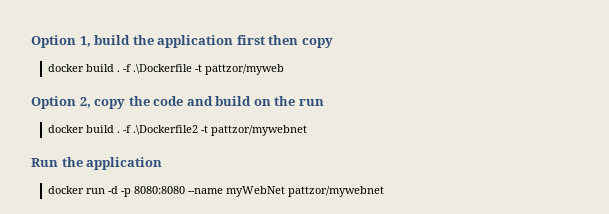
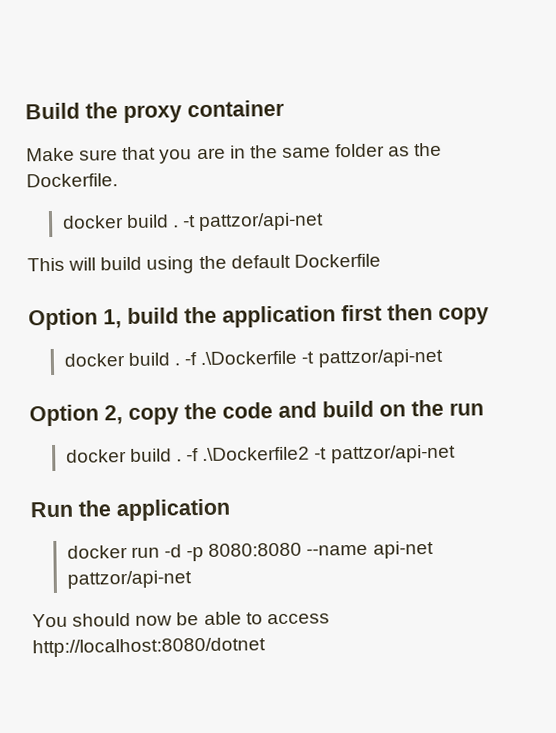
(31, 41) none -> [25,99,285,124] [26,142,443,164] [26,173,118,188] [61,212,325,232] [27,253,381,274] Build the proxy container // Make sure that you are in the same folder as the Dockerfile. // docker build . -t pattzor/api-net // This will build using the default Dockerfile //
[204,64,284,75] pattzor/myweb -> [317,348,444,368] pattzor/api-net
[210,125,307,136] pattzor/mywebnet -> [330,444,456,464] pattzor/api-net
[225,186,384,197] myWebNet pattzor/mywebnet -> [372,540,434,559] [66,570,192,589] [32,611,330,628] [32,637,266,658] api-net pattzor/api-net // You should now be able to access http://localhost:8080/dotnet

